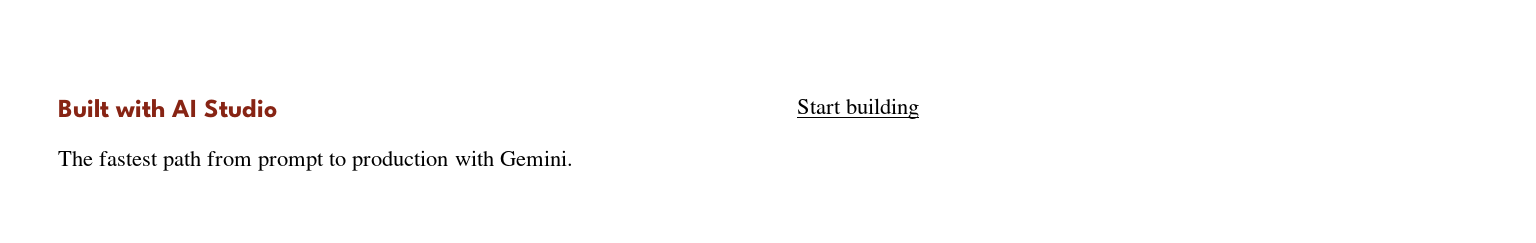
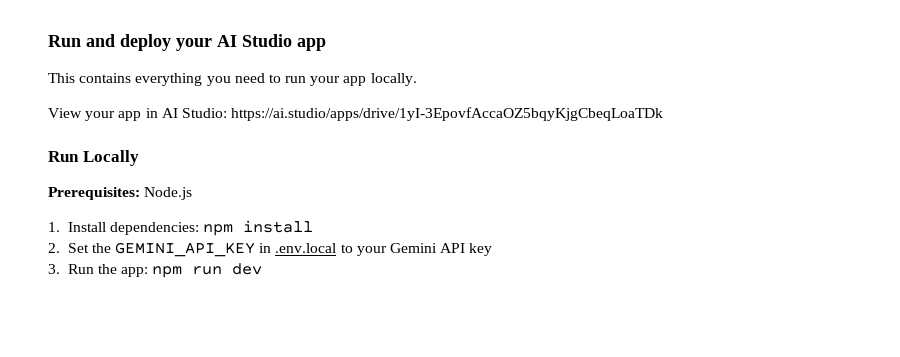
[58,99,278,118] [58,150,573,171] [797,98,920,119] Built with AI Studio // The fastest path from prompt to production with Gemini. // Start building -> [48,34,326,51] [48,73,417,86] [48,107,664,121] [48,150,139,166] [48,187,193,200] [48,220,314,236] [48,242,493,257] [48,263,263,278] Run and deploy your AI Studio app // This contains everything you need to run your app locally. // View your app in AI Studio: https://ai.studio/apps/drive/1yI-3EpovfAccaOZ5bqyKjgCbeqLoaTDk // Run Locally // Prerequisites: Node.js // 1. Install dependencies: npm install // 2. Set the GEMINI_API_KEY in .env.local to your Gemini API key // 3. Run the app: npm run dev

